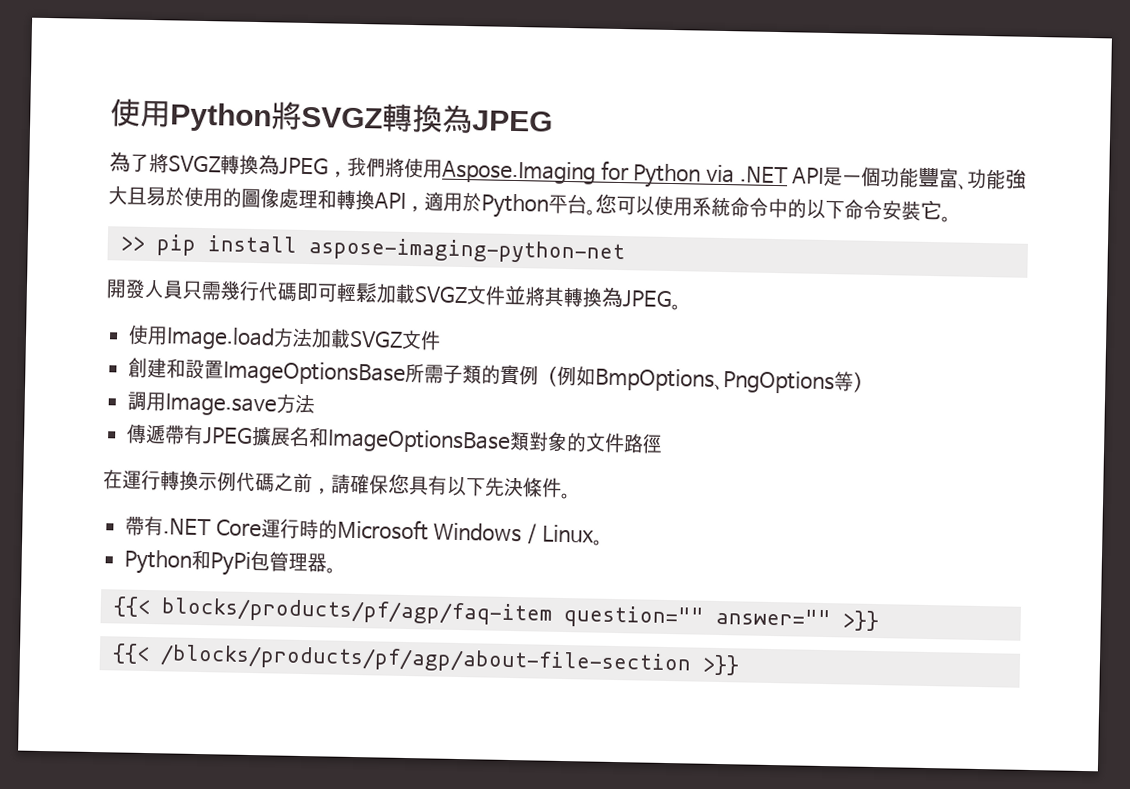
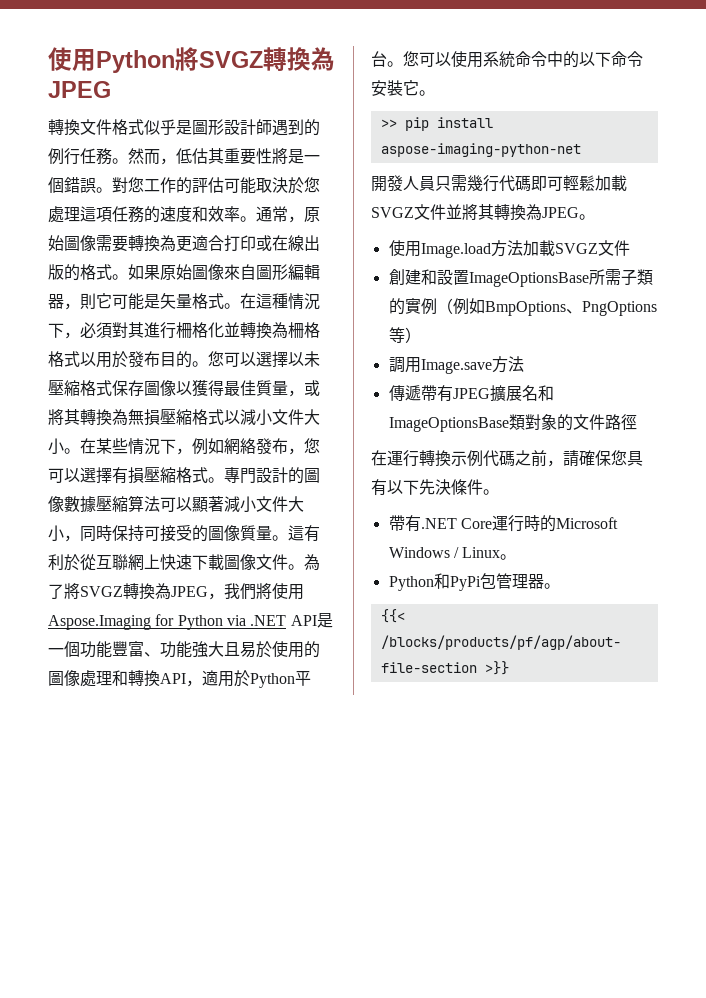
(553, 121) none -> [48,119,320,136] [48,148,320,165] [48,177,320,194] [48,206,320,223] [48,235,320,252] [48,264,320,281] [48,293,320,310] [48,322,320,339] [48,351,320,368] [48,380,320,397] [48,409,320,426] [48,438,320,455] [48,467,320,484] [48,495,304,513] [48,525,320,542] [48,554,304,571] 轉換文件格式似乎是圖形設計師遇到的例行任務。然而，低估其重要性將是一個錯誤。對您工作的評估可能取決於您處理這項任務的速度和效率。通常，原始圖像需要轉換為更適合打印或在線出版的格式。如果原始圖像來自圖形編輯器，則它可能是矢量格式。在這種情況下，必須對其進行柵格化並轉換為柵格格式以用於發布目的。您可以選擇以未壓縮格式保存圖像以獲得最佳質量，或將其轉換為無損壓縮格式以減小文件大小。在某些情況下，例如網絡發布，您可以選擇有損壓縮格式。專門設計的圖像數據壓縮算法可以顯著減小文件大小，同時保持可接受的圖像質量。這有利於從互聯網上快速下載圖像文件。
[112,596,879,632] // {{< blocks/products/pf/agp/faq-item question="" answer="" >}} -> (560, 586) none

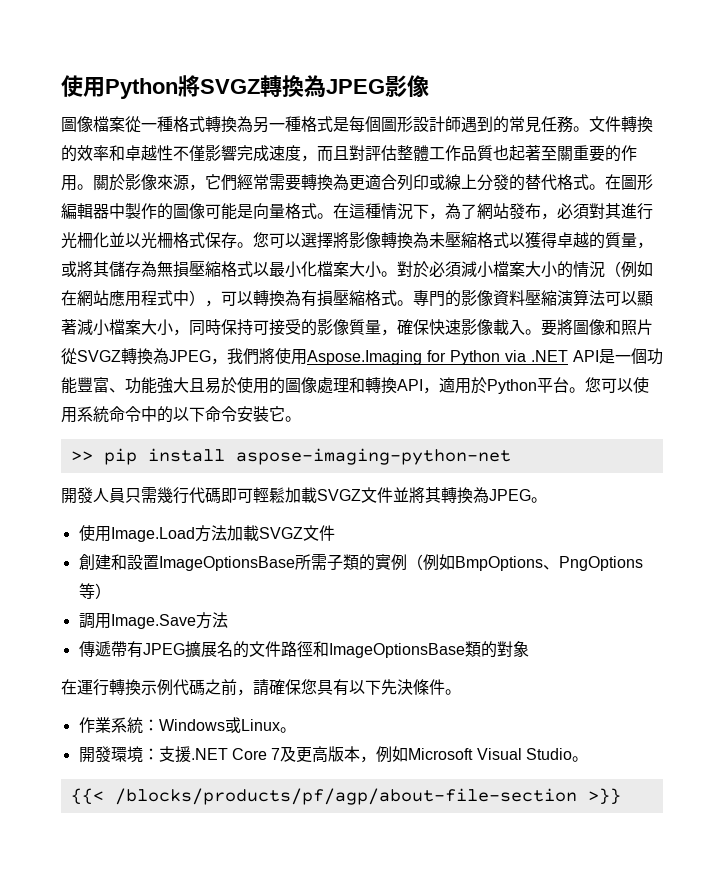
[48,119,320,136] [48,148,320,165] [48,177,320,194] [48,206,320,223] [48,235,320,252] [48,264,320,281] [48,293,176,310] // 轉換文件格式似乎是圖形設計師遇到的例行任務。然而，低估其重要性將是一個錯誤。對您工作的評估可能取決於您處理這項任務的速度和效率。通常，原始圖像需要轉換為更適合打印或在線出版的格式。如果原始圖像來自圖形編輯器，則它可能是矢 -> [385,75,429,98] [61,116,653,133] [61,145,637,162] [61,174,653,191] [61,203,269,220] 影像 // 圖像檔案從一種格式轉換為另一種格式是每個圖形設計師遇到的常見任務。文件轉換的效率和卓越性不僅影響完成速度，而且對評估整體工作品質也起著至關重要的作用。關於影像來源，它們經常需要轉換為更適合列印或線上分發的替代格式。在圖形編輯器中製作的圖像可能是向
[80,322,320,339] [48,351,320,368] [48,380,256,397] 必須對其進行柵格化並轉換為柵格格式以用於發布目的。您可以選擇以未壓縮格式保存圖像以獲得最佳 -> [445,203,653,220] [61,232,605,249] 為了網站發布，必須對其進行光柵化並以光柵格式保存。您可以選擇將影像轉換為未壓縮格式以獲得卓越的
[80,409,112,426] 轉換 -> [109,261,141,277] 儲存
[240,409,320,426] [48,438,320,455] [48,467,112,484] 減小文件大小。在某些情況下，例如網絡發布，您可以選擇 -> [269,261,653,278] [61,290,301,307] 最小化檔案大小。對於必須減小檔案大小的情況（例如在網站應用程式中），可以轉換為
[256,467,320,484] [48,496,128,513] 設計的圖像數據壓縮 -> [445,290,573,307] 的影像資料壓縮演
[256,496,288,512] 文件 -> [109,319,141,335] 檔案
[208,525,320,542] [48,554,320,571] [48,583,80,599] 圖像質量。這有利於從互聯網上快速下載圖像文件。為了將 -> [317,319,653,336] [61,348,77,365] 影像質量，確保快速影像載入。要將圖像和照片從
[420,243,491,258] Image.load -> [110,527,195,542] Image.Load
[420,359,492,374] Image.save -> [110,614,196,629] Image.Save
[537,385,554,401] [388,414,557,432] 和ImageOptionsBase類對象 -> (233, 649) none
(637, 422) none -> [312,641,529,658] 和ImageOptionsBase類的對象
[388,515,618,532] [388,547,517,560] [388,573,544,591] 帶有.NET Core運行時的Microsoft Windows / Linux。 // Python和PyPi包管理器 -> [78,717,296,734] [78,746,572,763] 作業系統：Windows或Linux。 // 開發環境：支援.NET Core 7及更高版本，例如Microsoft Visual Studio

